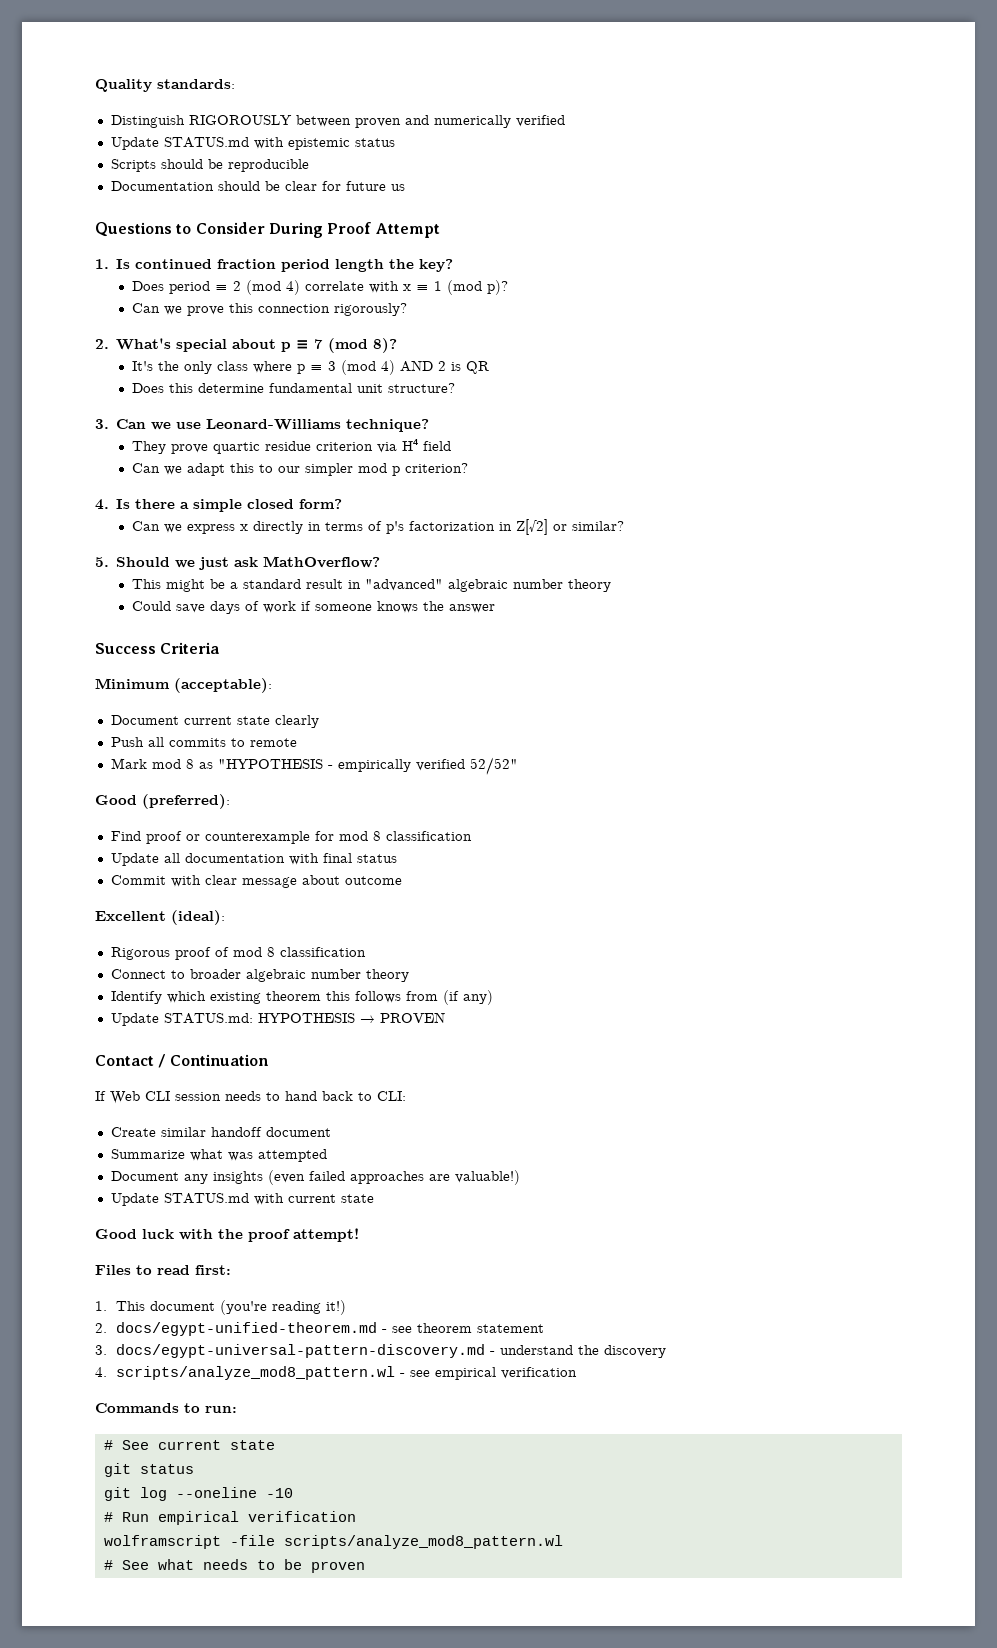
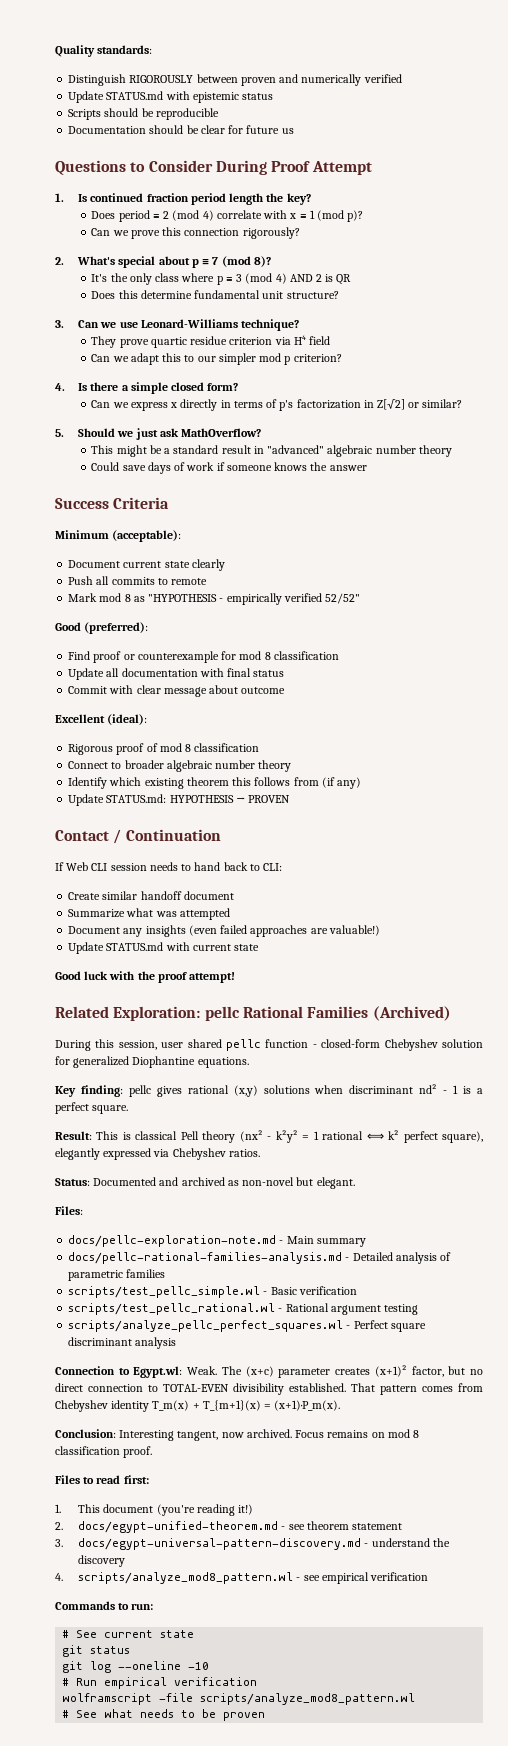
(359, 1235) none -> [55,1006,451,1021] [55,1039,483,1051] [55,1056,249,1068] [55,1084,483,1097] [55,1102,129,1114] [55,1130,483,1143] [55,1148,260,1160] [55,1177,355,1189] [55,1206,83,1215] [68,1235,366,1247] [68,1252,452,1264] [68,1269,166,1281] [68,1286,357,1298] [68,1303,419,1315] [68,1320,426,1332] [68,1337,177,1349] [55,1365,484,1378] [55,1383,483,1395] [55,1400,341,1412] [55,1429,420,1441] [55,1446,153,1458] // Related Exploration: pellc Rational Families (Archived) // During this session, user shared pellc function - closed-form Chebyshev solution for generalized Diophantine equations. // Key finding: pellc gives rational (x,y) solutions when discriminant nd² - 1 is a perfect square. // Result: This is classical Pell theory (nx² - k²y² = 1 rational ⟺ k² perfect square), elegantly expressed via Chebyshev ratios. // Status: Documented and archived as non-novel but elegant. // Files: // docs/pellc-exploration-note.md - Main summary // docs/pellc-rational-families-analysis.md - Detailed analysis of parametric families // scripts/test_pellc_simple.wl - Basic verification // scripts/test_pellc_rational.wl - Rational argument testing // scripts/analyze_pellc_perfect_squares.wl - Perfect square discriminant analysis // Connection to Egypt.wl: Weak. The (x+c) parameter creates (x+1)² factor, but no direct connection to TOTAL-EVEN divisibility established. That pattern comes from Chebyshev identity T_m(x) + T_{m+1}(x) = (x+1)·P_m(x). // Conclusion: Interesting tangent, now archived. Focus remains on mod 8 classification proof.

